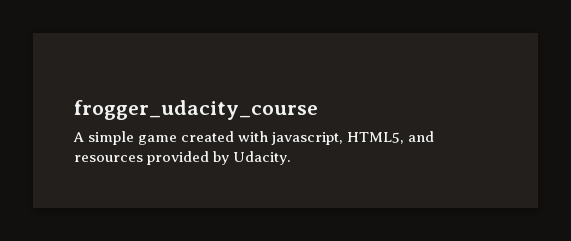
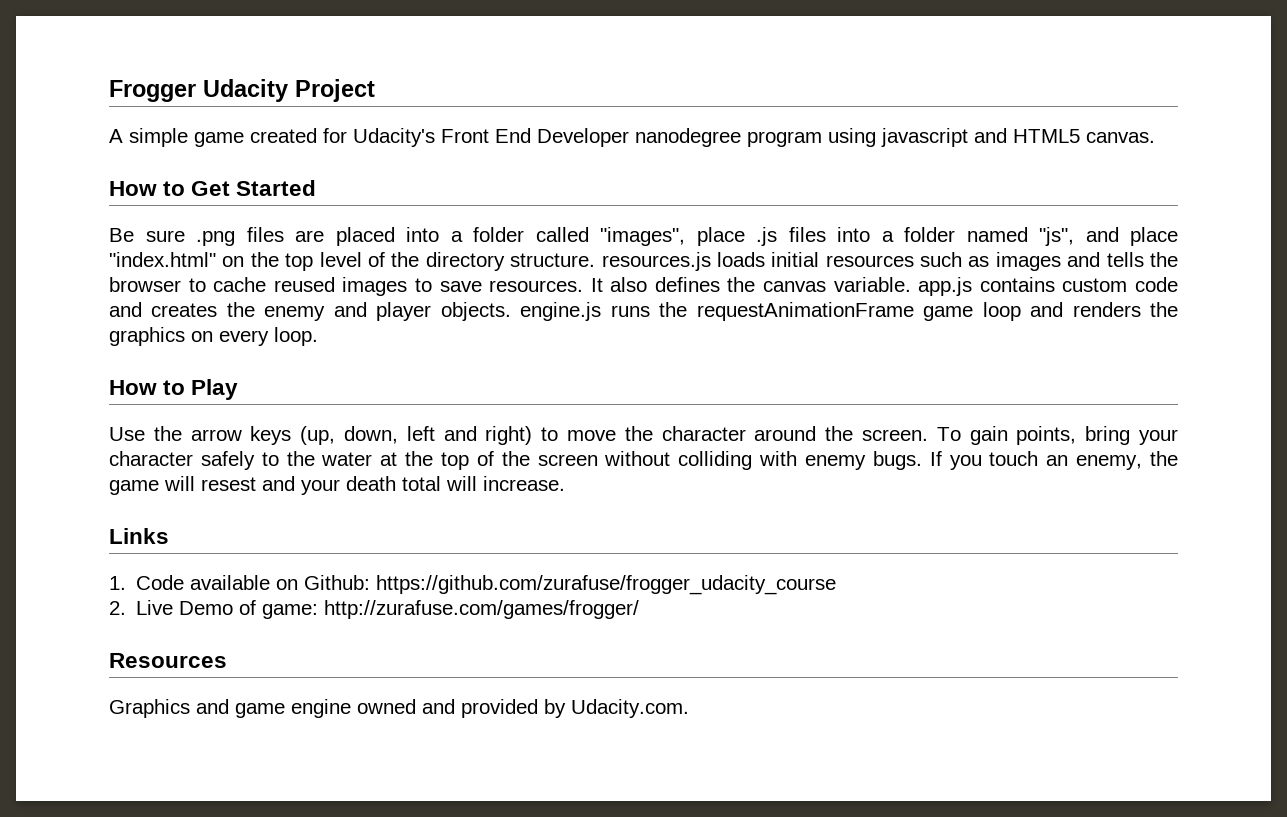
[74,100,318,120] frogger_udacity_course -> [109,79,375,102] Frogger Udacity Project
[238,131,435,145] [74,155,143,162] with javascript, HTML5, and resources -> [323,128,1155,147] [109,180,317,196] [109,227,1178,246] [109,252,1179,271] [109,277,1179,296] [109,302,1178,321] [109,327,318,346] [109,379,239,400] [109,426,1178,445] [109,451,1179,470] [109,476,565,495] [109,528,169,544] [109,575,837,595] [109,600,640,619] [109,653,227,668] [109,699,455,718] for Udacity's Front End Developer nanodegree program using javascript and HTML5 canvas. // How to Get Started // Be sure .png files are placed into a folder called "images", place .js files into a folder named "js", and place "index.html" on the top level of the directory structure. resources.js loads initial resources such as images and tells the browser to cache reused images to save resources. It also defines the canvas variable. app.js contains custom code and creates the enemy and player objects. engine.js runs the requestAnimationFrame game loop and renders the graphics on every loop. // How to Play // Use the arrow keys (up, down, left and right) to move the character around the screen. To gain points, bring your character safely to the water at the top of the screen without colliding with enemy bugs. If you touch an enemy, the game will resest and your death total will increase. // Links // 1. Code available on Github: https://github.com/zurafuse/frogger_udacity_course // 2. Live Demo of game: http://zurafuse.com/games/frogger/ // Resources // Graphics and game engine owned and
[233,151,292,165] Udacity. -> [571,699,689,718] Udacity.com.

